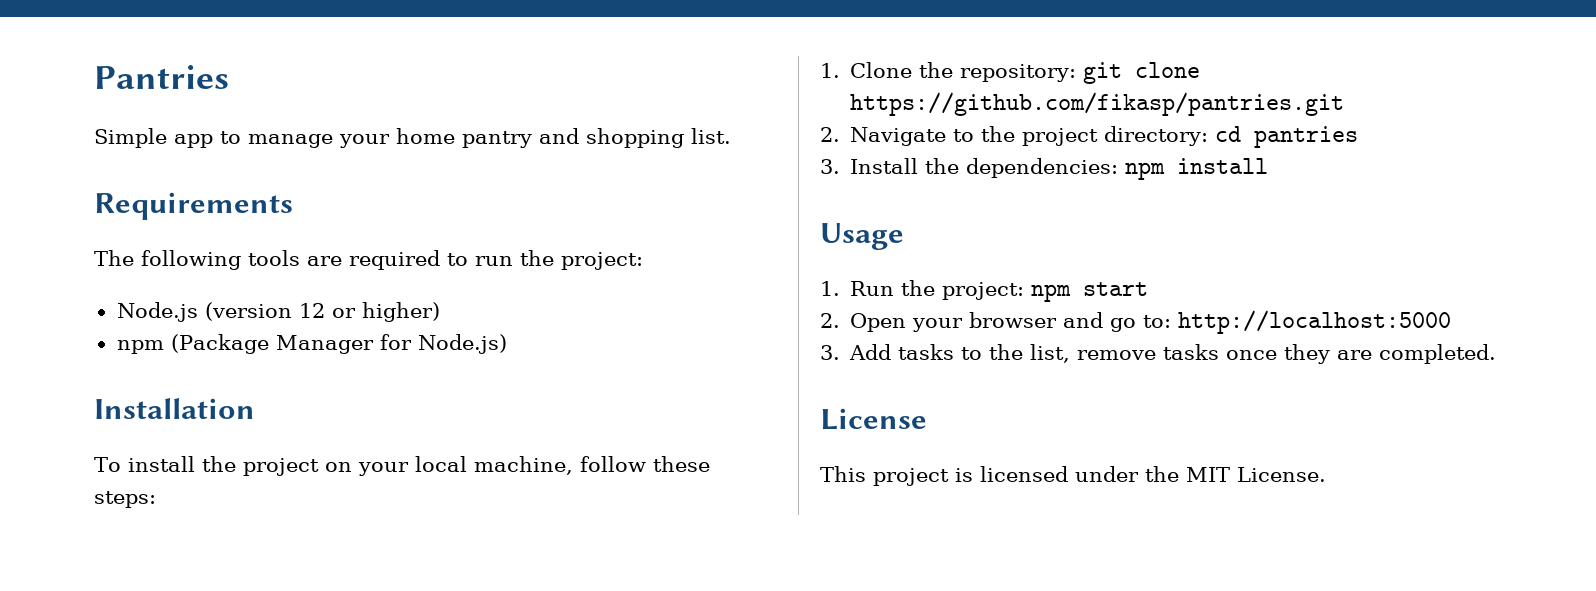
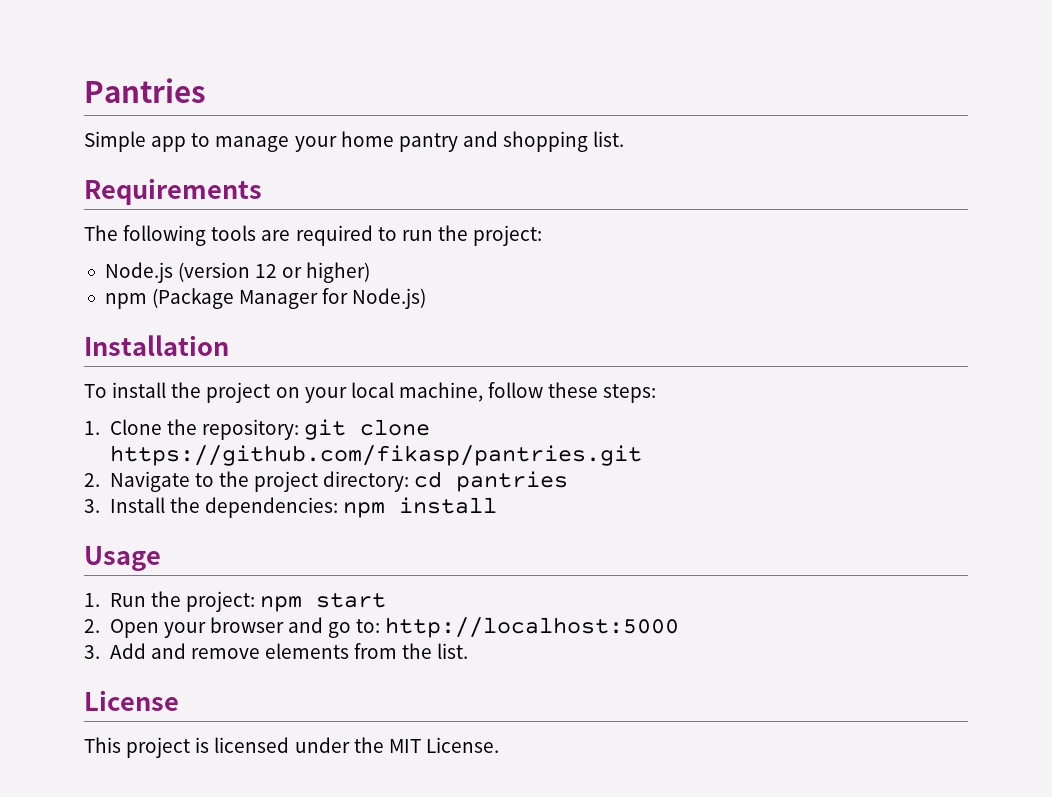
[898,344,1497,364] tasks to the list, remove tasks once they are completed. -> [150,643,469,659] and remove elements from the list.

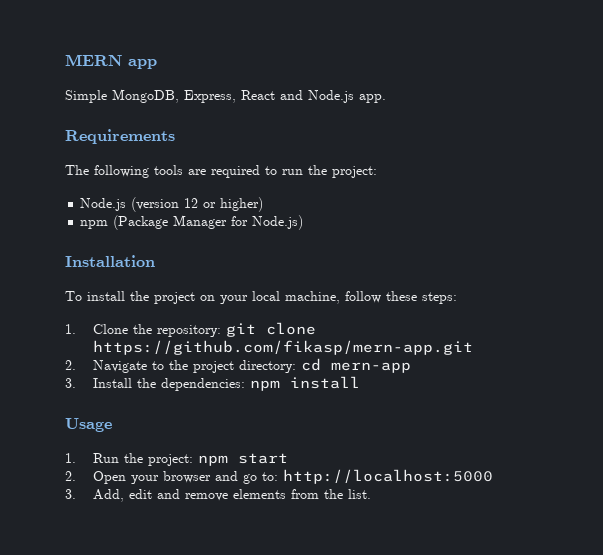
[84,78,206,103] Pantries -> [65,54,157,69] MERN app
[151,131,625,152] app to manage your home pantry and shopping list. -> [112,89,386,103] MongoDB, Express, React and Node.js app.
[109,445,642,466] https://github.com/fikasp/pantries.git -> [92,340,473,355] https://github.com/fikasp/mern-app.git
[456,471,569,492] pantries -> [330,362,411,373] mern-app
[109,643,146,659] Add -> [92,489,152,502] Add, edit
[84,690,179,711] [84,737,499,758] // License // This project is licensed under the MIT License. -> (371, 494) none

